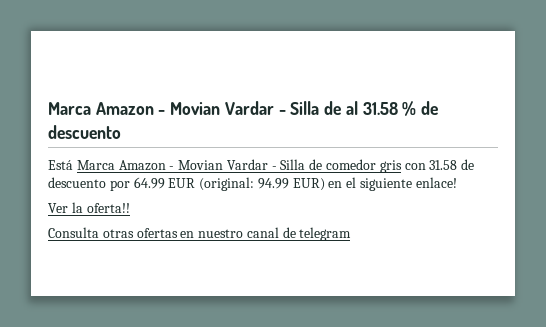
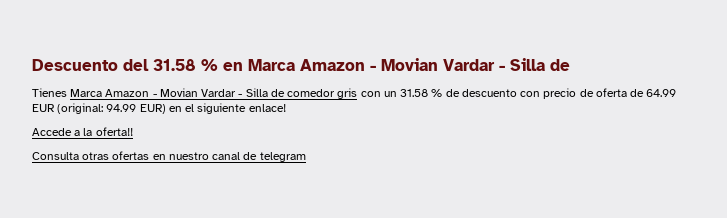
[48,101,438,116] [48,125,121,139] [48,160,73,170] Marca Amazon - Movian Vardar - Silla de al 31.58 % de descuento // Está -> [32,58,570,71] [32,88,67,97] Descuento del 31.58 % en Marca Amazon - Movian Vardar - Silla de // Tienes
[429,159,475,170] [48,177,130,191] 31.58 de descuento por -> [383,88,645,99] un 31.58 % de descuento con precio de oferta de
[48,203,68,213] Ver -> [32,128,81,136] Accede a

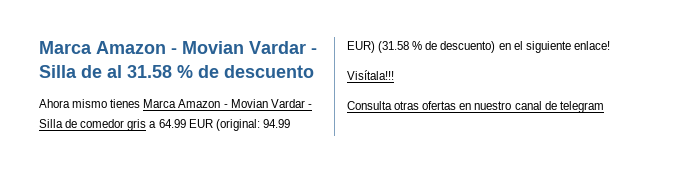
[32,58,570,71] [32,88,67,97] Descuento del 31.58 % en Marca Amazon - Movian Vardar - Silla de // Tienes -> [39,41,317,54] [39,65,314,78] [39,99,141,108] Marca Amazon - Movian Vardar - Silla de al 31.58 % de descuento // Ahora mismo tienes
[360,88,645,99] con un 31.58 % de descuento con precio de oferta de -> [149,121,157,128] a
(166, 109) none -> [378,41,496,53] (31.58 % de descuento)
[32,127,133,136] Accede a la oferta!! -> [347,70,394,80] Visítala!!!

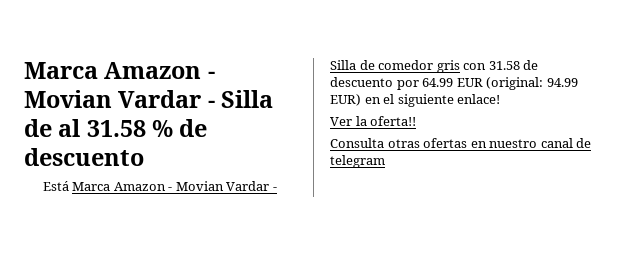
[39,99,141,108] Ahora mismo tienes -> [42,181,69,191] Está
[149,121,157,128] a -> [463,60,539,70] [330,77,419,90] con 31.58 de descuento por
[378,41,496,53] (31.58 % de descuento) -> (361, 100) none
[347,70,394,80] Visítala!!! -> [330,116,417,126] Ver la oferta!!

